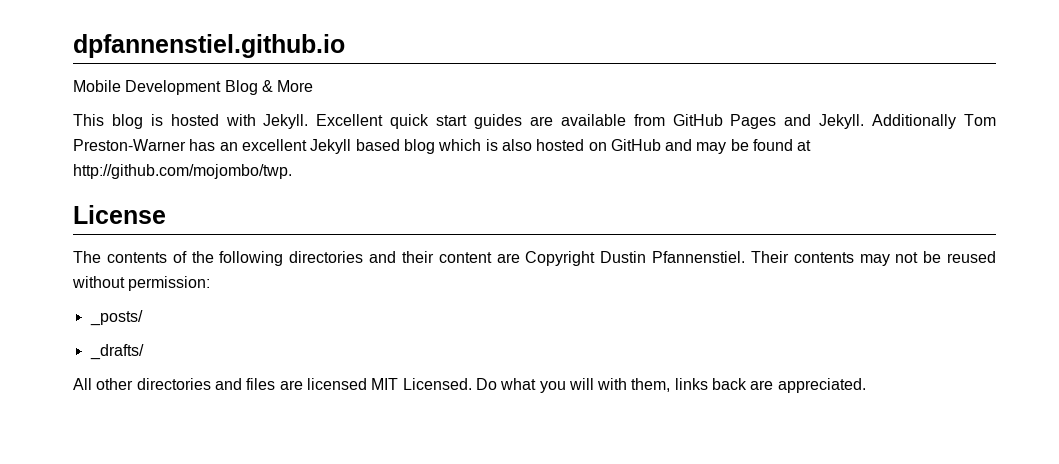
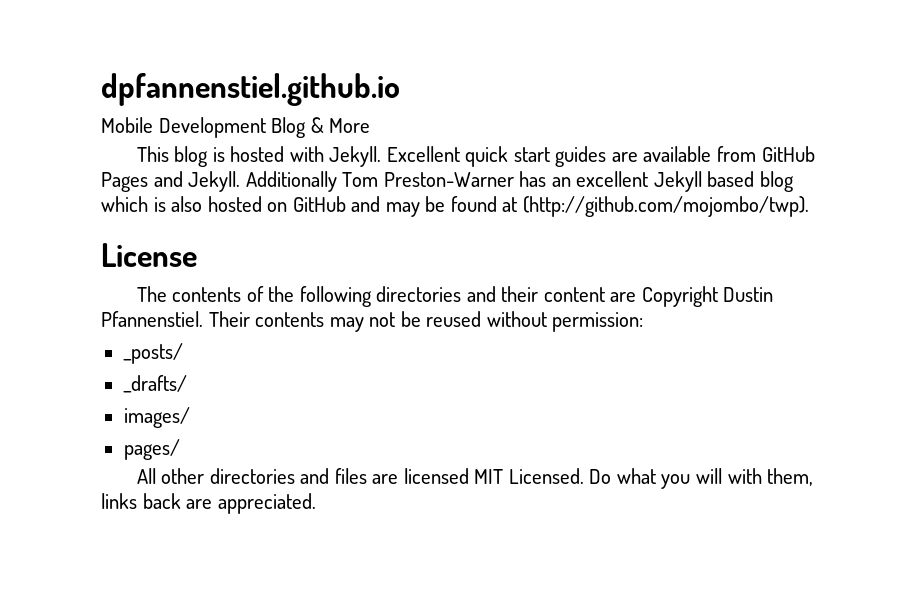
[73,164,292,179] http://github.com/mojombo/twp. -> [522,196,809,217] (http://github.com/mojombo/twp).
(144, 352) none -> [123,407,190,428] [123,439,180,460] // images/ // pages/

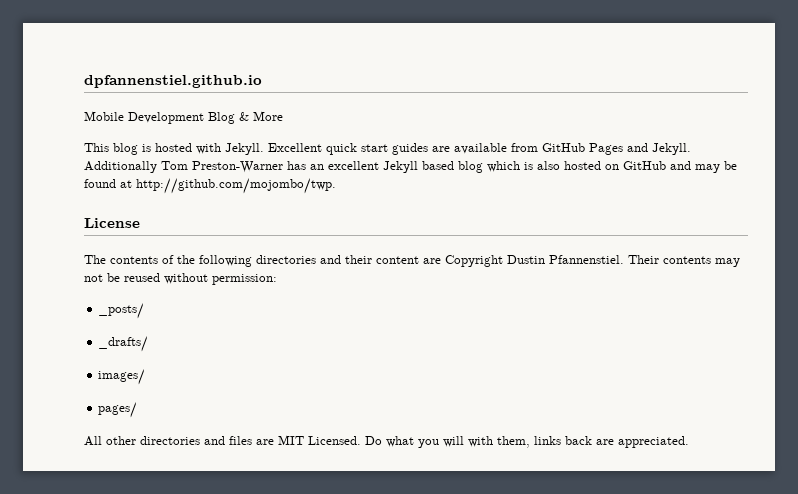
[522,196,809,217] (http://github.com/mojombo/twp). -> [136,178,336,194] http://github.com/mojombo/twp.
[403,468,469,484] licensed -> (274, 442) none

